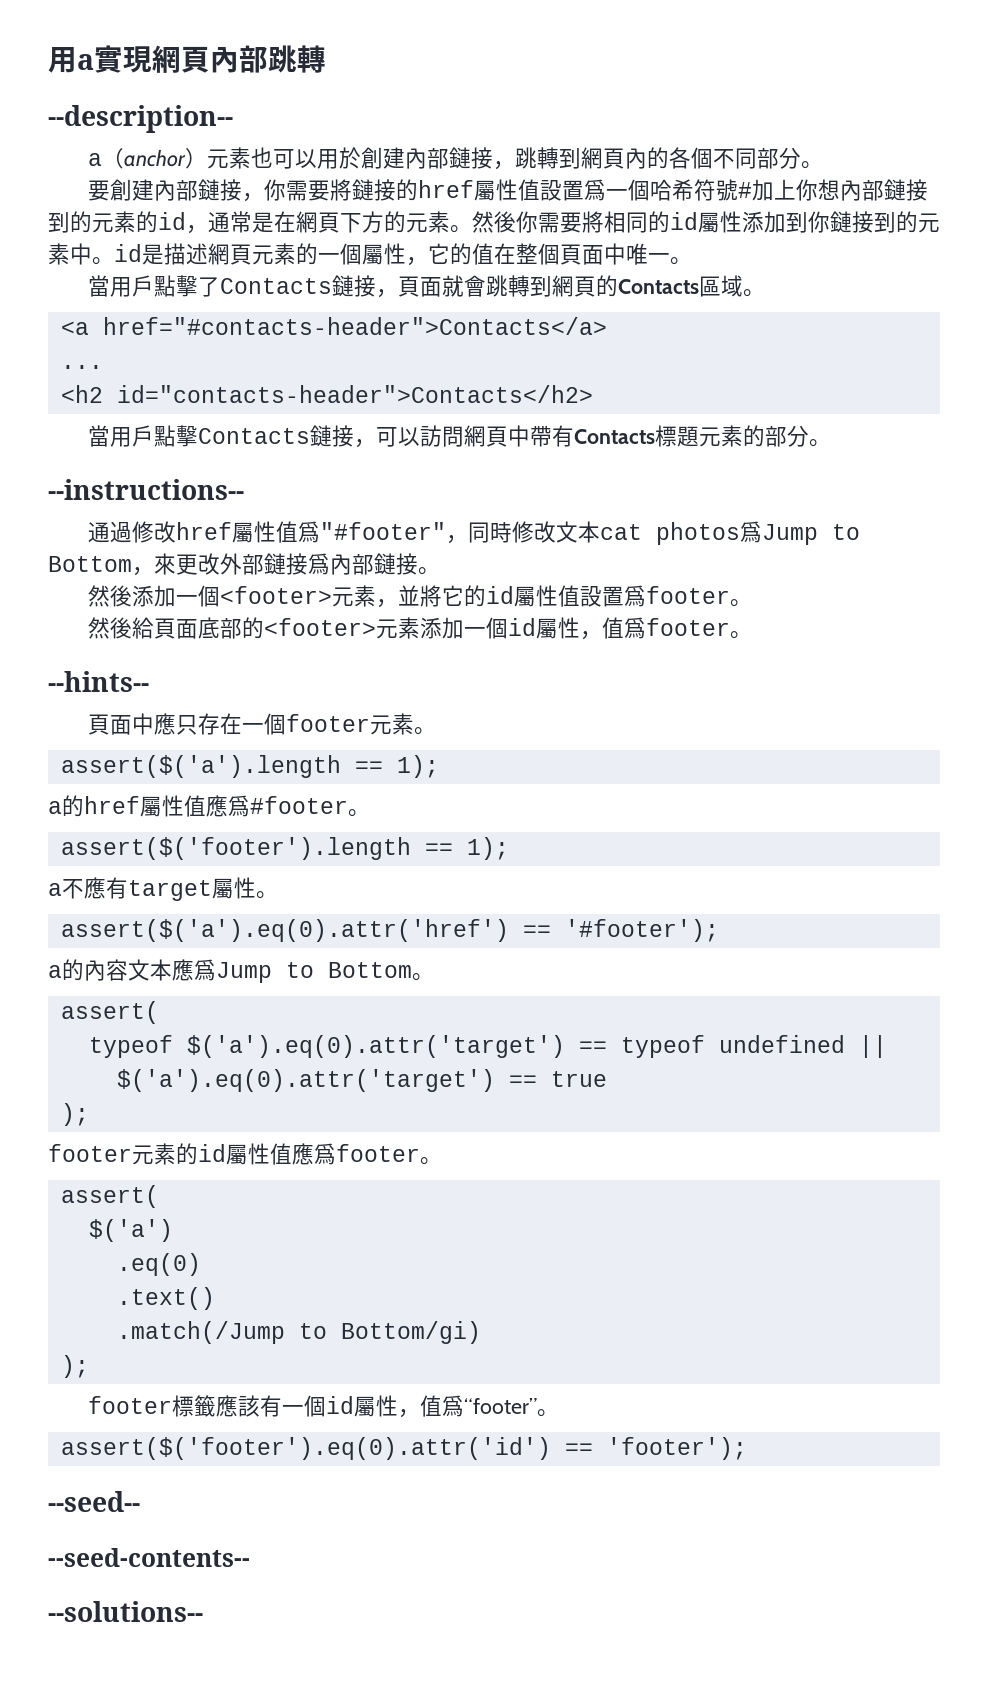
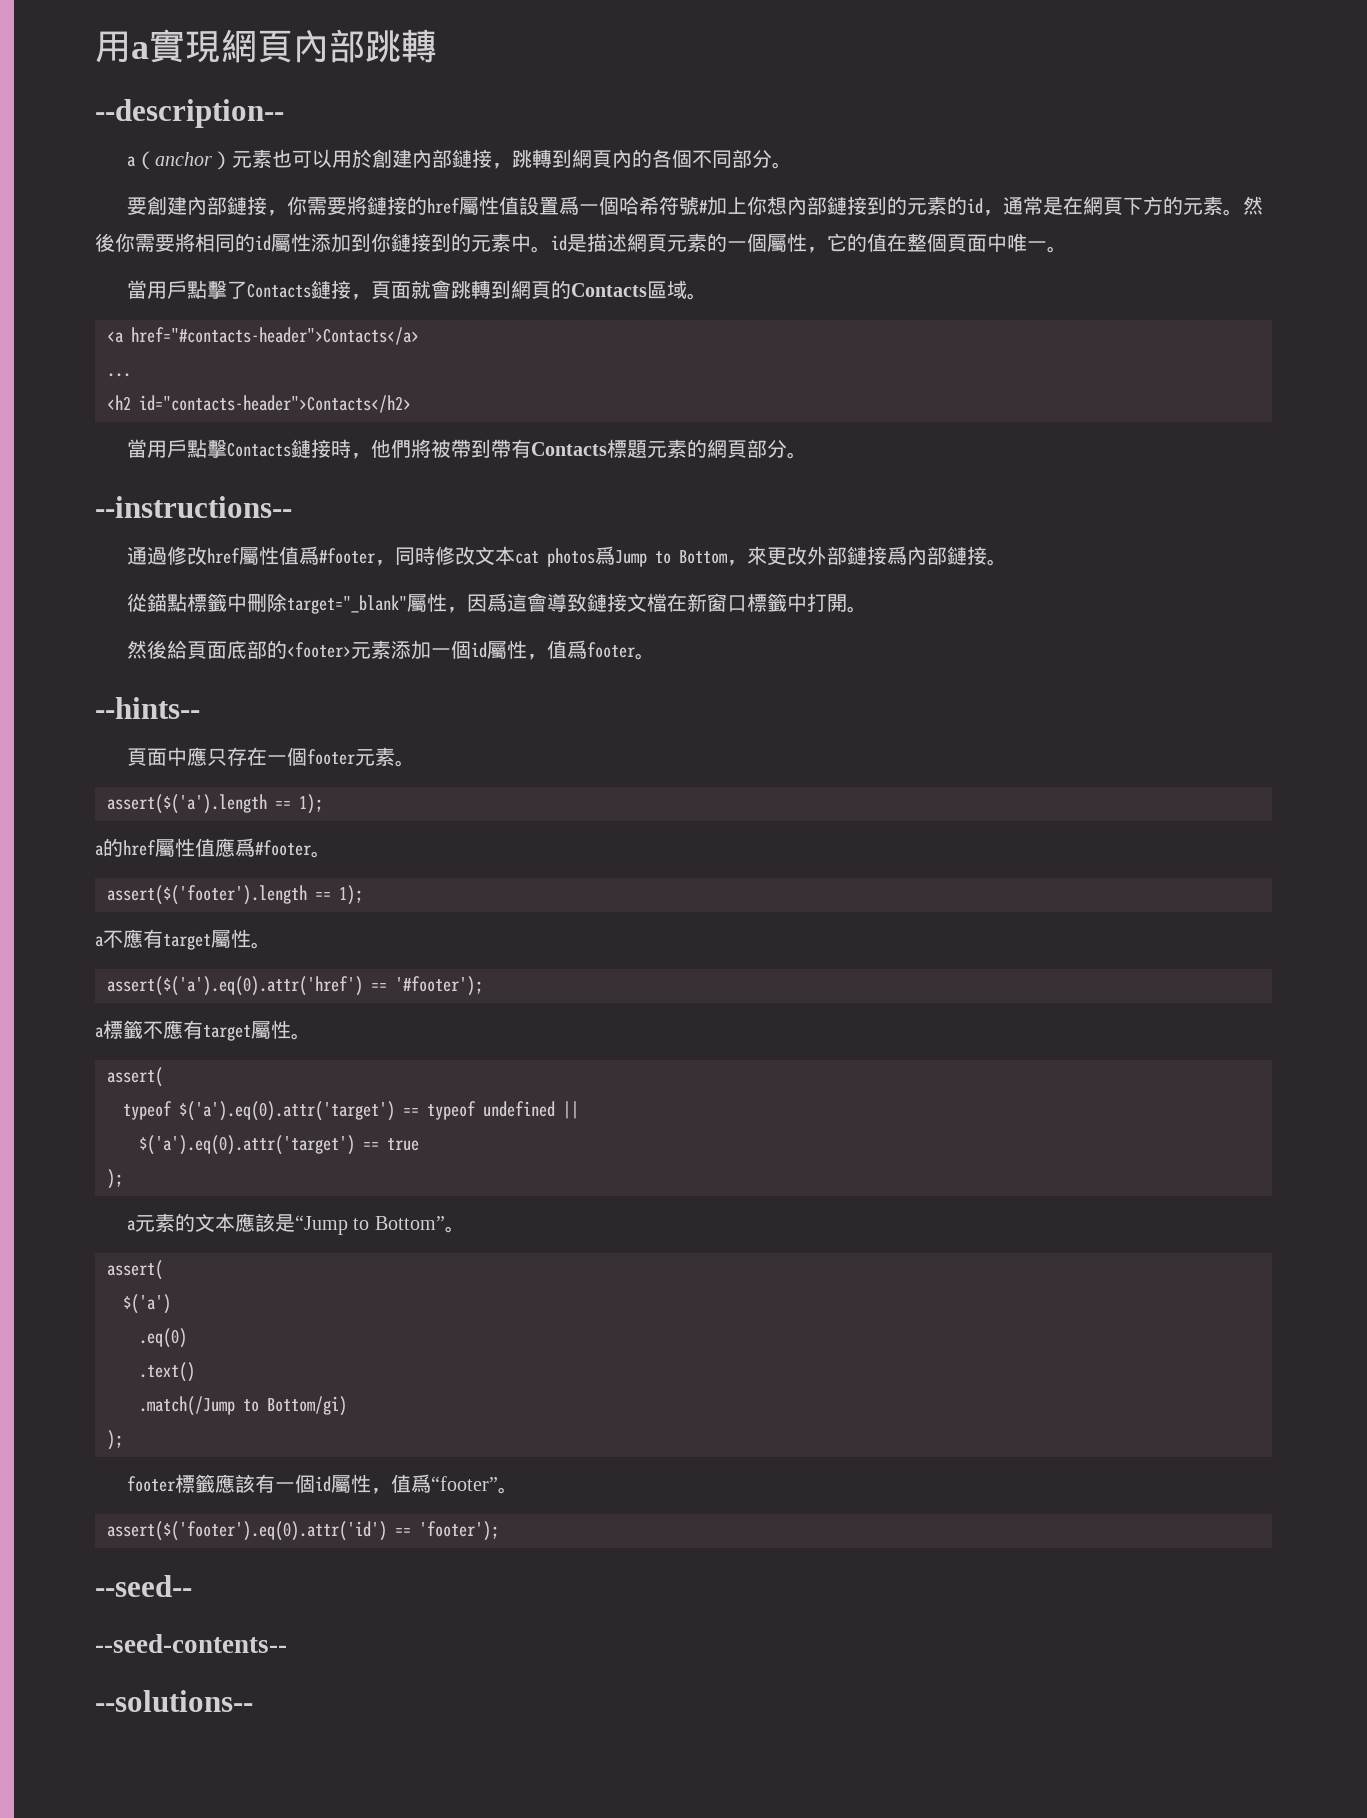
[353,425,530,448] ，可以訪問網頁中 -> [330,439,491,459] 時，他們將被帶到
(765, 436) none -> [706,439,747,458] 網頁
[319,522,446,540] "#footer" -> [318,548,375,564] #footer
[87,585,730,608] 然後添加一個<footer>元素，並將它的id屬性值設置爲footer -> [126,593,847,614] 從錨點標籤中刪除target="_blank"屬性，因爲這會導致鏈接文檔在新窗口標籤中打開
[62,959,412,983] 的內容文本應爲Jump to Bottom -> [103,1020,291,1041] 標籤不應有target屬性
[48,1143,420,1165] footer元素的id屬性值應爲footer -> [126,1213,445,1235] a元素的文本應該是“Jump to Bottom”

